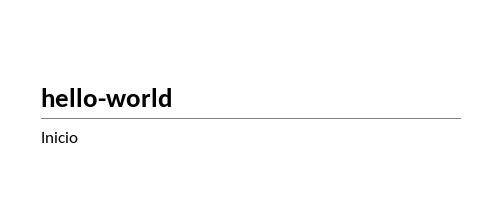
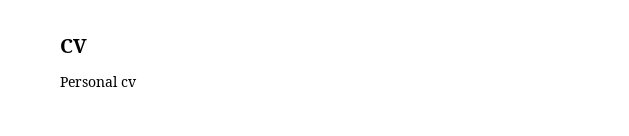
[41,88,172,107] [41,132,78,143] hello-world // Inicio -> [60,39,87,53] [60,76,137,87] CV // Personal cv

